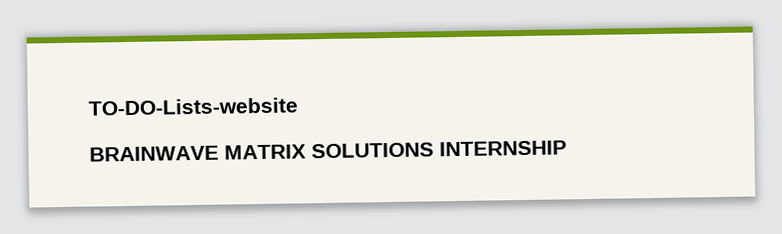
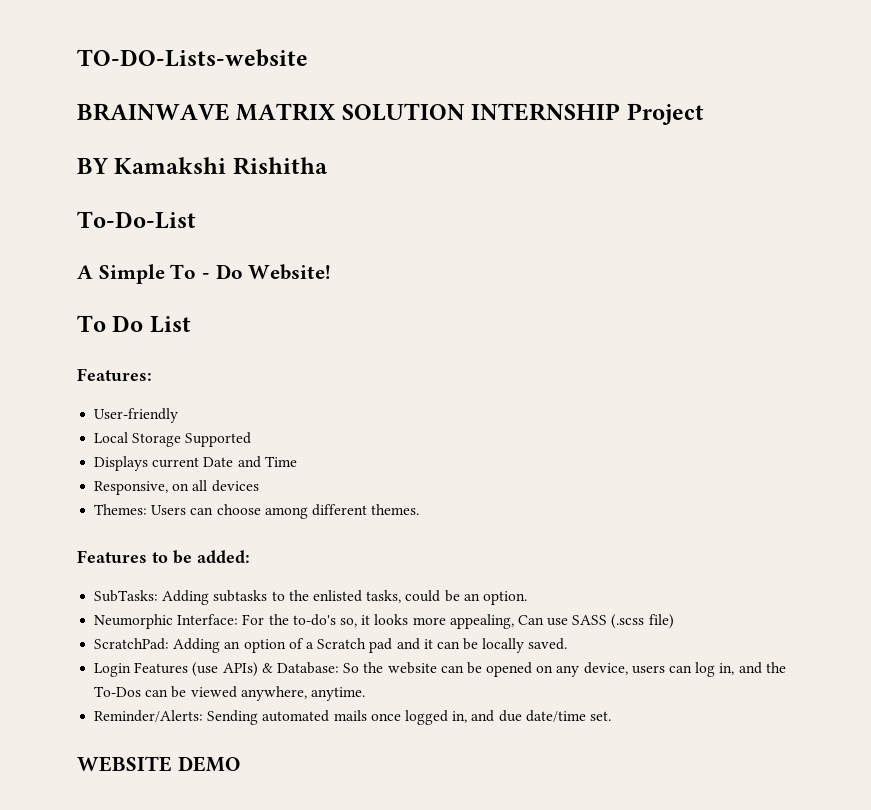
[311,140,567,159] SOLUTIONS INTERNSHIP -> [341,103,704,125] [77,157,328,175] [77,211,196,229] [77,264,332,284] [77,315,191,333] [77,368,152,381] [94,408,179,423] [94,432,252,447] [94,456,297,471] [94,480,259,495] [94,504,420,519] [77,550,250,564] [94,590,527,605] [94,614,674,629] [94,638,568,653] [94,662,786,677] [94,686,365,701] [94,710,611,725] [77,756,240,772] SOLUTION INTERNSHIP Project // BY Kamakshi Rishitha // To-Do-List // A Simple To - Do Website! // To Do List // Features: // User-friendly // Local Storage Supported // Displays current Date and Time // Responsive, on all devices // Themes: Users can choose among different themes. // Features to be added: // SubTasks: Adding subtasks to the enlisted tasks, could be an option. // Neumorphic Interface: For the to-do's so, it looks more appealing, Can use SASS (.scss file) // ScratchPad: Adding an option of a Scratch pad and it can be locally saved. // Login Features (use APIs) & Database: So the website can be opened on any device, users can log in, and the To-Dos can be viewed anywhere, anytime. // Reminder/Alerts: Sending automated mails once logged in, and due date/time set. // WEBSITE DEMO

